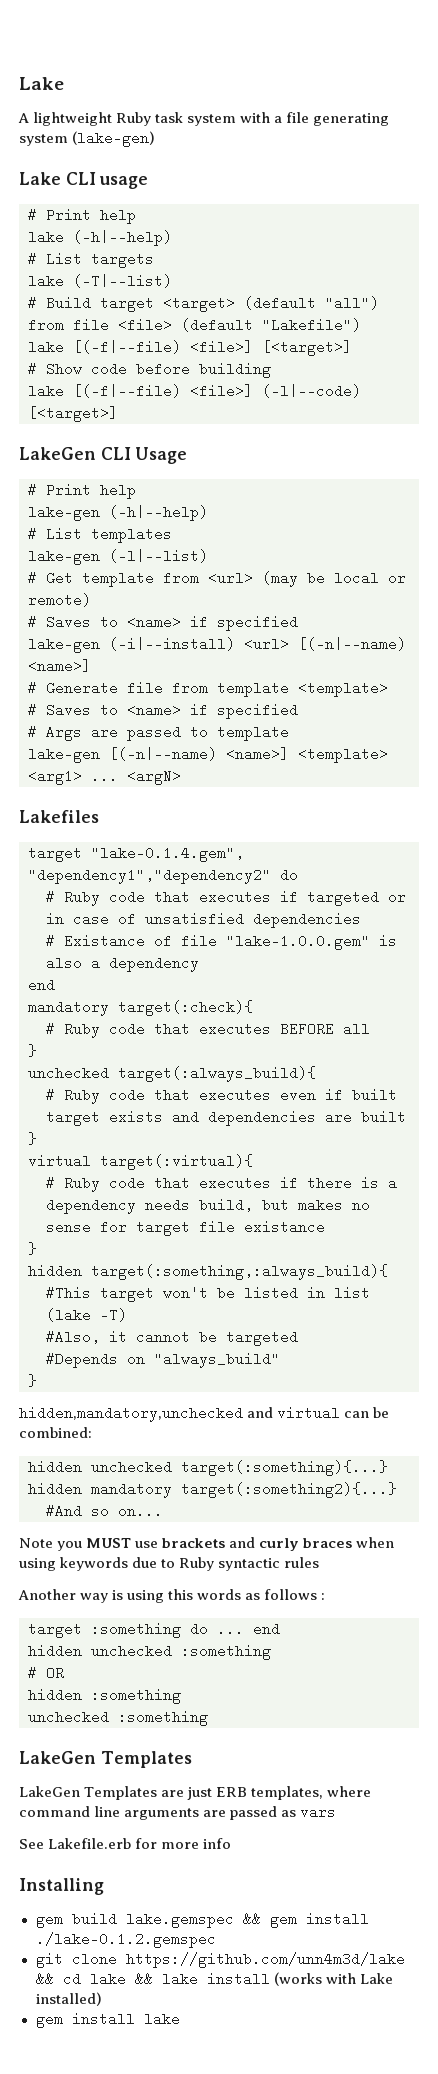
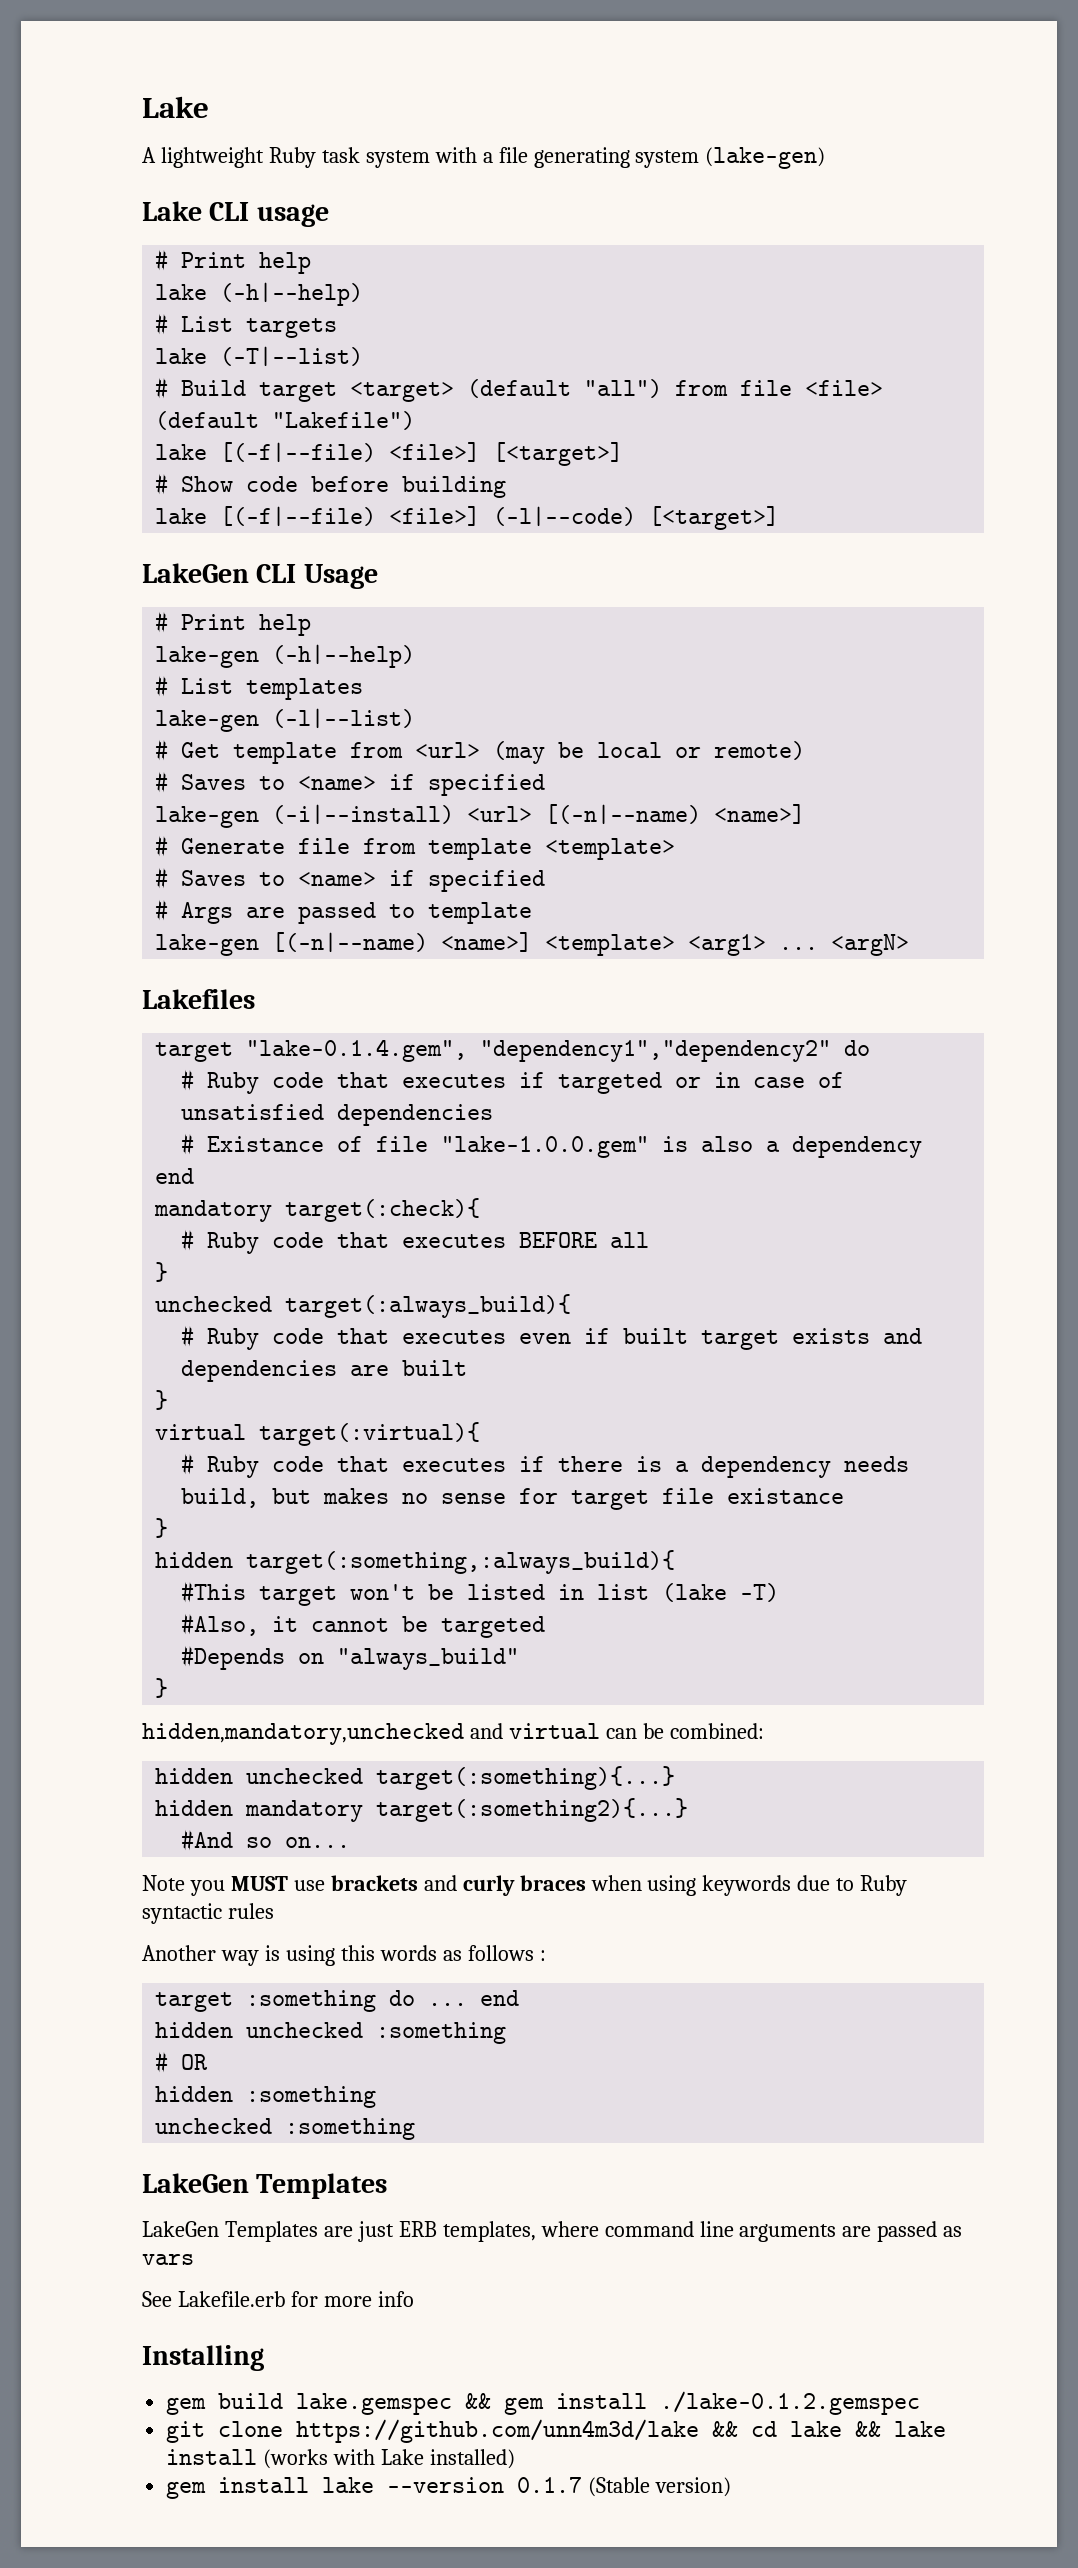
(180, 2019) none -> [387,2477,732,2497] --version 0.1.7 (Stable version)

